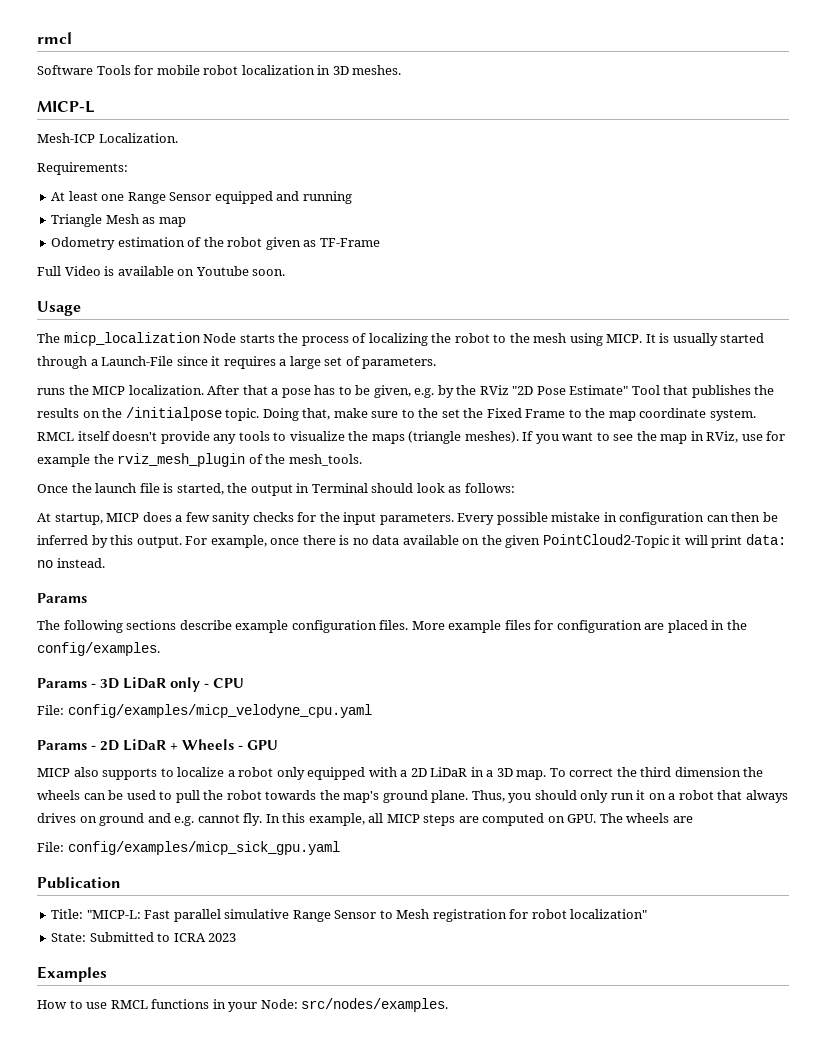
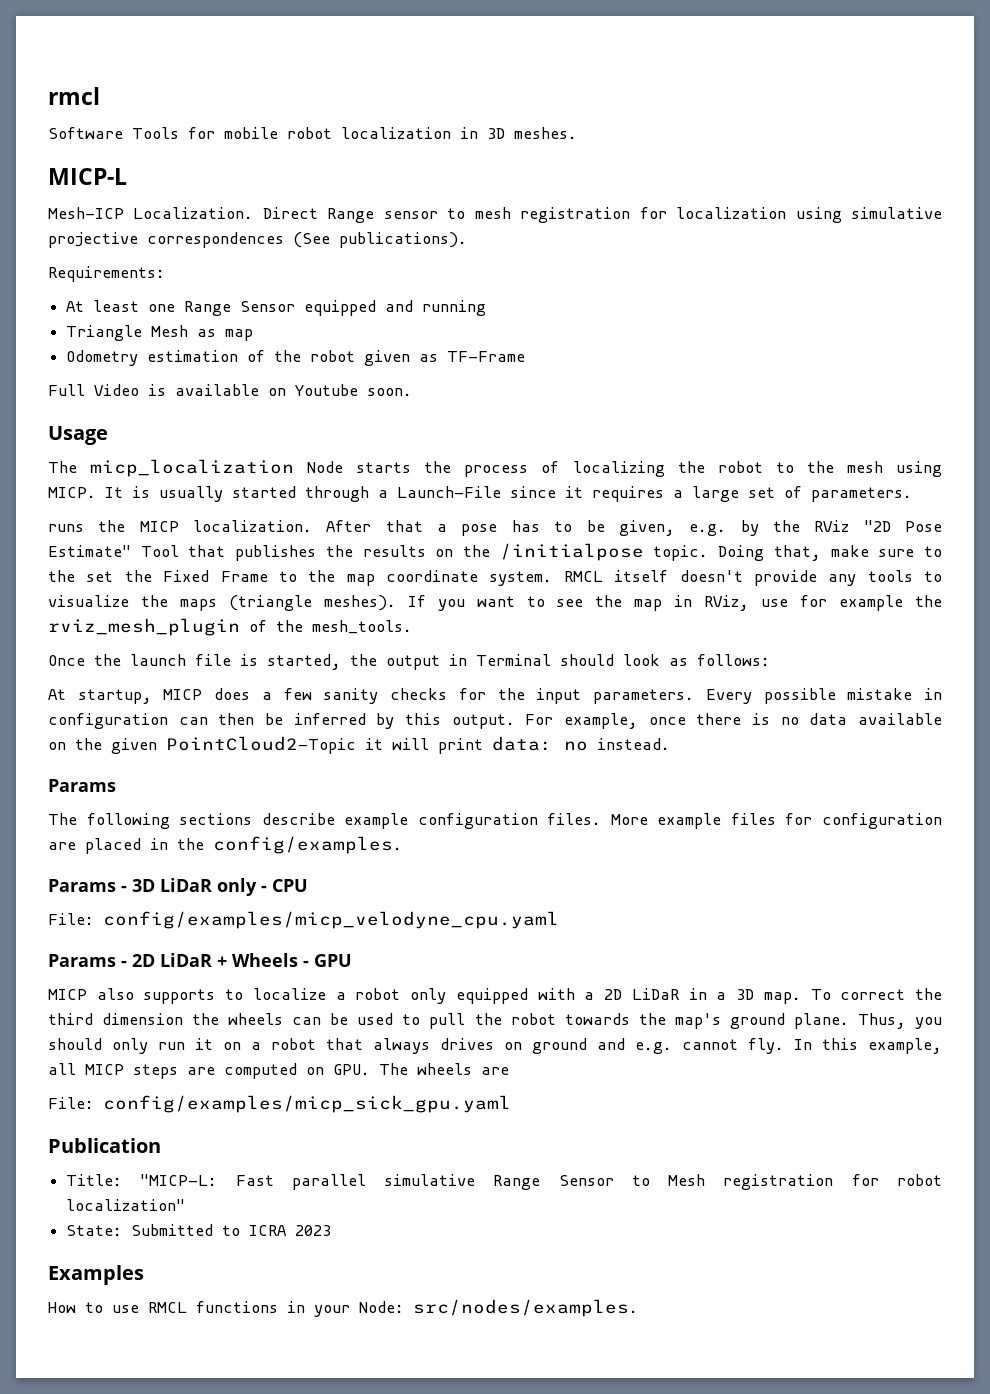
(178, 138) none -> [262,207,942,223] [48,232,467,248] Direct Range sensor to mesh registration for localization using simulative projective correspondences (See publications).

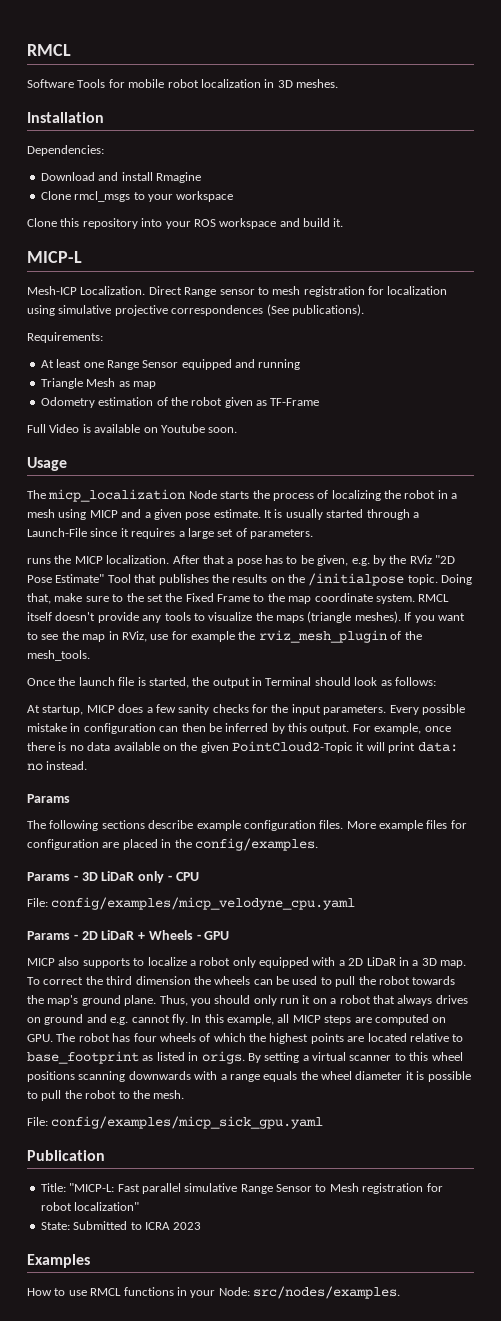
[48,87,100,105] rmcl -> [27,44,71,56] RMCL
(577, 133) none -> [27,112,104,123] [27,145,104,156] [40,172,201,183] [40,191,234,202] [27,218,344,229] // Installation // Dependencies: // Download and install Rmagine // Clone rmcl_msgs to your workspace // Clone this repository into your ROS workspace and build it.
[775,461,943,477] [48,487,96,498] to the mesh using MICP. -> [437,490,458,499] [27,509,261,520] in a mesh using MICP and a given pose estimate.
[417,1063,509,1075] wheels are -> [78,1033,464,1044] [27,1051,463,1064] [27,1071,471,1082] [27,1090,185,1101] robot has four wheels of which the highest points are located relative to base_footprint as listed in origs. By setting a virtual scanner to this wheel positions scanning downwards with a range equals the wheel diameter it is possible to pull the robot to the mesh.

